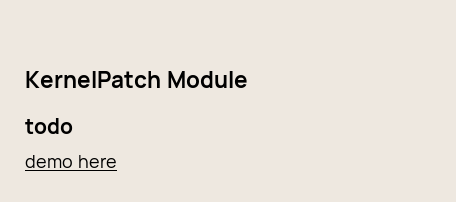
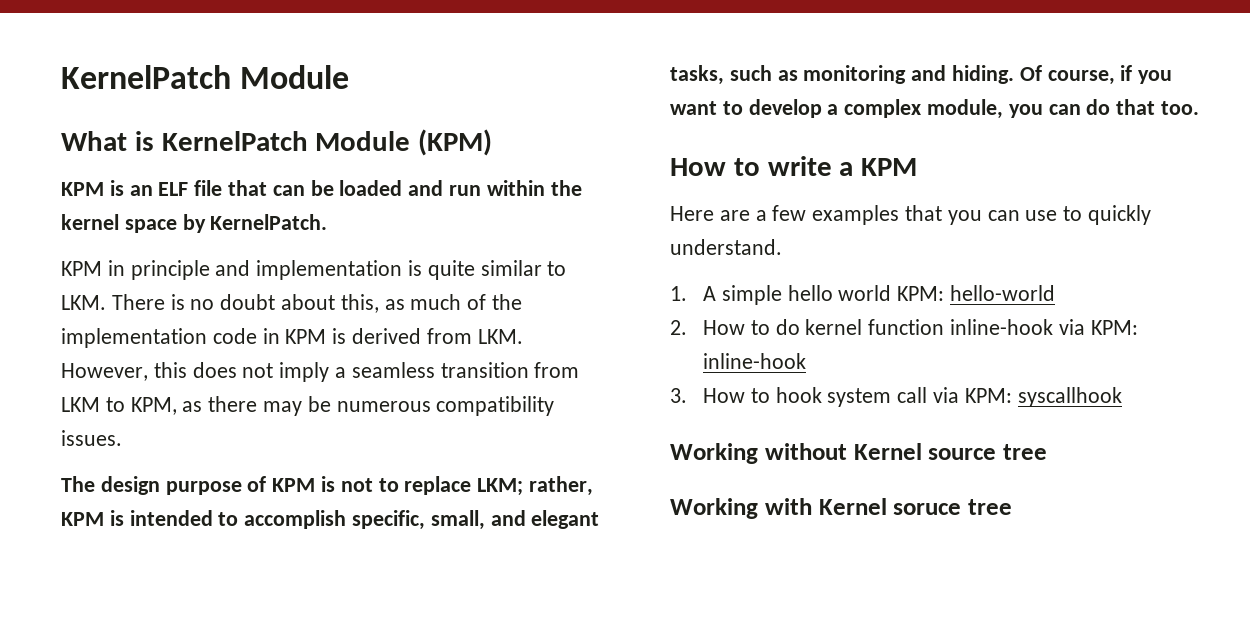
[25,118,73,134] [25,155,117,168] todo // demo here -> [61,129,493,156] [61,180,582,196] [61,214,328,233] [61,260,567,280] [61,294,523,313] [61,328,523,348] [61,362,580,382] [61,396,555,416] [61,430,122,446] [61,476,594,496] [61,510,600,530] [670,65,1173,85] [670,99,1200,119] [670,156,918,176] [670,205,1152,225] [670,239,782,255] [670,285,1056,305] [670,319,1138,335] [703,353,807,369] [670,387,1122,407] [670,443,1047,464] [670,498,1012,519] What is KernelPatch Module (KPM) // KPM is an ELF file that can be loaded and run within the kernel space by KernelPatch. // KPM in principle and implementation is quite similar to LKM. There is no doubt about this, as much of the implementation code in KPM is derived from LKM. However, this does not imply a seamless transition from LKM to KPM, as there may be numerous compatibility issues. // The design purpose of KPM is not to replace LKM; rather, KPM is intended to accomplish specific, small, and elegant tasks, such as monitoring and hiding. Of course, if you want to develop a complex module, you can do that too. // How to write a KPM // Here are a few examples that you can use to quickly understand. // 1. A simple hello world KPM: hello-world // 2. How to do kernel function inline-hook via KPM: inline-hook // 3. How to hook system call via KPM: syscallhook // Working without Kernel source tree // Working with Kernel soruce tree

